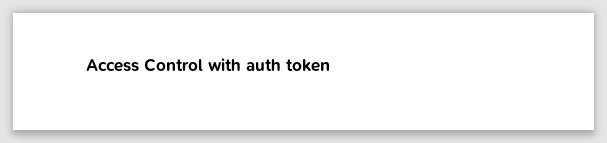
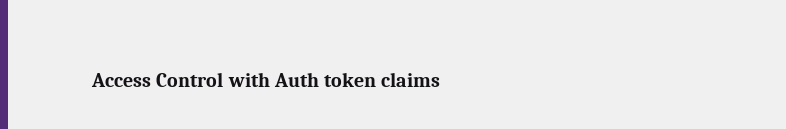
[246,59,330,72] auth token -> [273,72,441,87] Auth token claims

